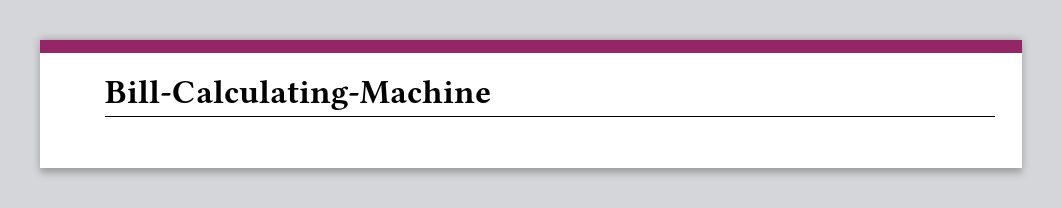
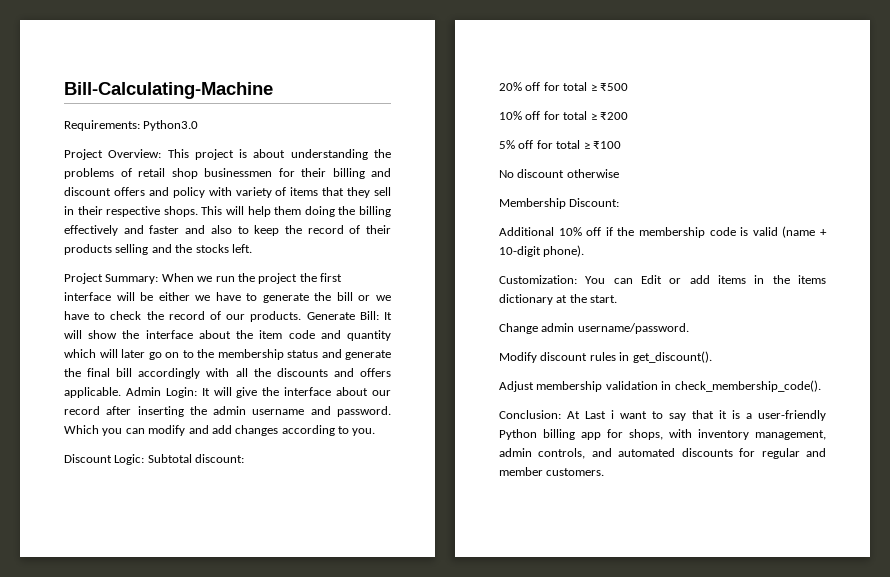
(491, 95) none -> [64,120,199,131] [64,149,391,160] [64,168,391,179] [64,187,391,198] [64,206,391,217] [64,225,391,236] [64,244,252,255] [64,273,342,284] [64,292,391,303] [64,311,392,322] [64,330,392,341] [64,349,391,360] [64,368,391,379] [64,387,391,398] [64,406,391,417] [64,425,376,436] [64,454,245,465] [499,82,628,91] [499,111,628,120] [499,140,621,149] [499,169,619,178] [499,198,620,209] [499,226,827,238] [499,245,585,257] [499,275,826,284] [499,294,618,305] [499,323,689,334] [499,351,712,363] [499,380,821,392] [499,410,826,421] [499,429,826,440] [499,448,826,459] [499,467,605,476] // Requirements: Python3.0 // Project Overview: This project is about understanding the problems of retail shop businessmen for their billing and discount offers and policy with variety of items that they sell in their respective shops. This will help them doing the billing effectively and faster and also to keep the record of their products selling and the stocks left. // Project Summary: When we run the project the first interface will be either we have to generate the bill or we have to check the record of our products. Generate Bill: It will show the interface about the item code and quantity which will later go on to the membership status and generate the final bill accordingly with all the discounts and offers applicable. Admin Login: It will give the interface about our record after inserting the admin username and password. Which you can modify and add changes according to you. // Discount Logic: Subtotal discount: // 20% off for total ≥ ₹500 // 10% off for total ≥ ₹200 // 5% off for total ≥ ₹100 // No discount otherwise // Membership Discount: // Additional 10% off if the membership code is valid (name + 10-digit phone). // Customization: You can Edit or add items in the items dictionary at the start. // Change admin username/password. // Modify discount rules in get_discount(). // Adjust membership validation in check_membership_code(). // Conclusion: At Last i want to say that it is a user-friendly Python billing app for shops, with inventory management, admin controls, and automated discounts for regular and member customers.

